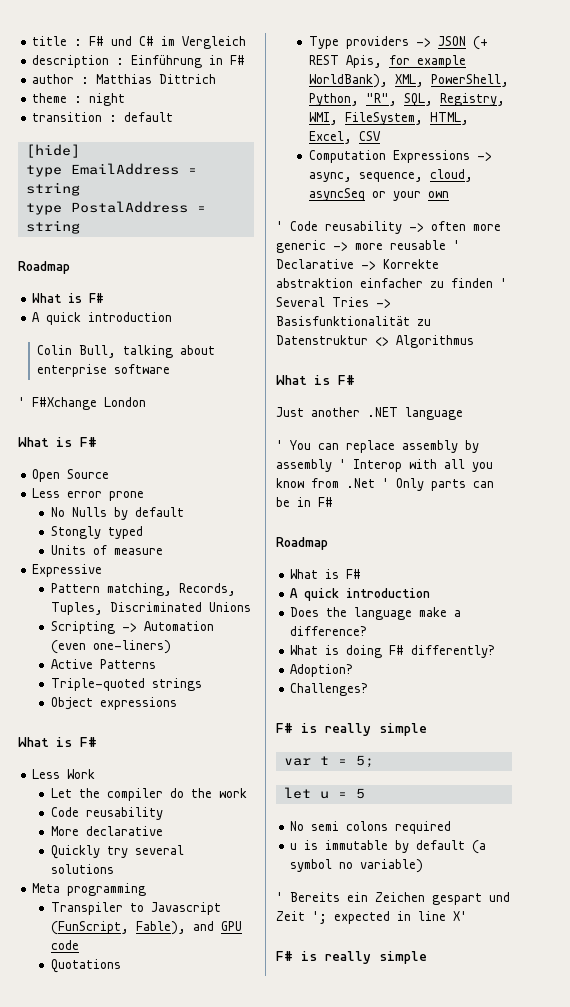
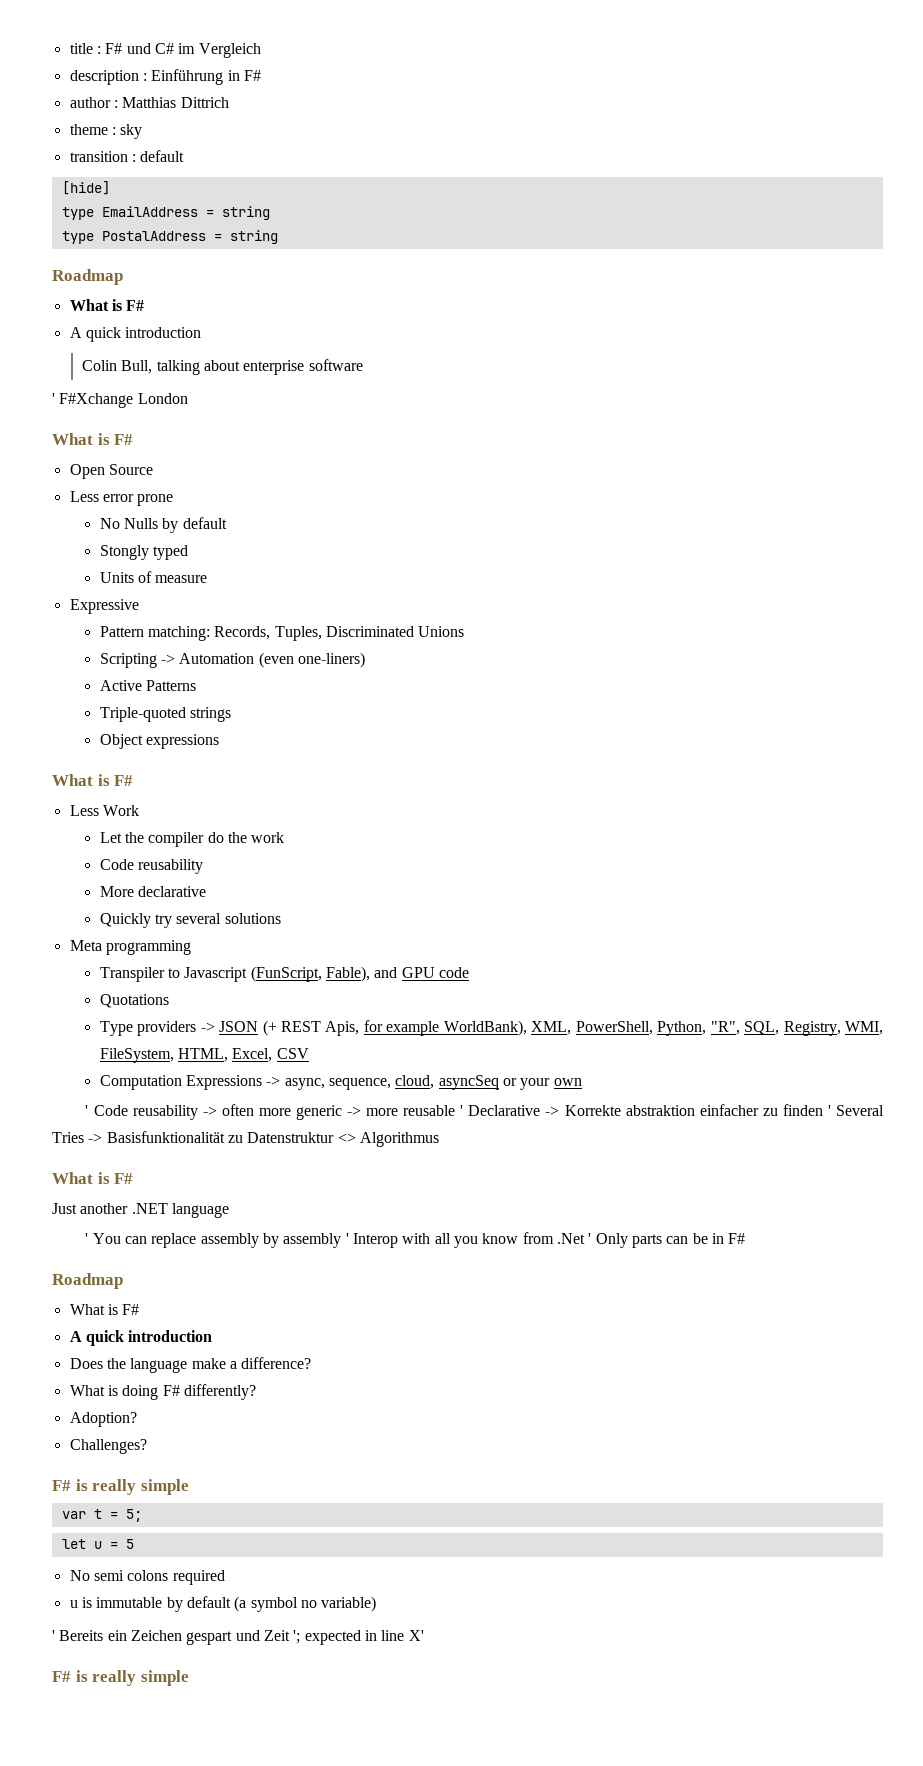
[89,93,126,106] night -> [120,124,143,139] sky
[107,583,173,596] matching, -> [148,626,211,641] matching:

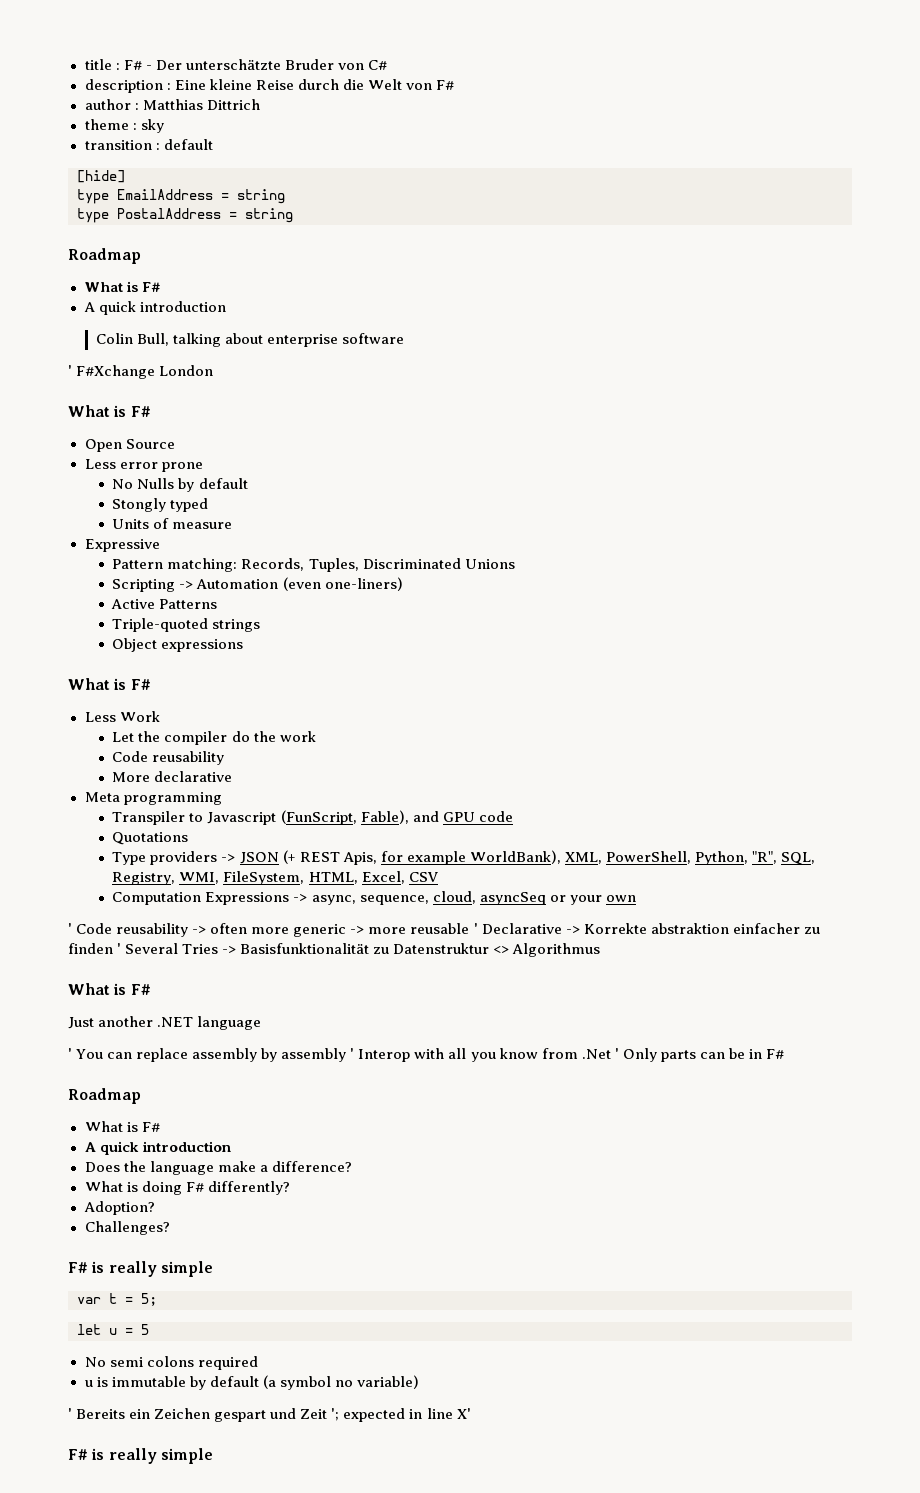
[126,43,151,54] und -> [145,59,364,70] - Der unterschätzte Bruder von
[178,43,261,58] im Vergleich -> (387, 65) none
[151,69,240,85] Einführung in -> [174,79,432,90] Eine kleine Reise durch die Welt von
[99,913,281,928] // Quickly try several solutions -> (233, 776) none

